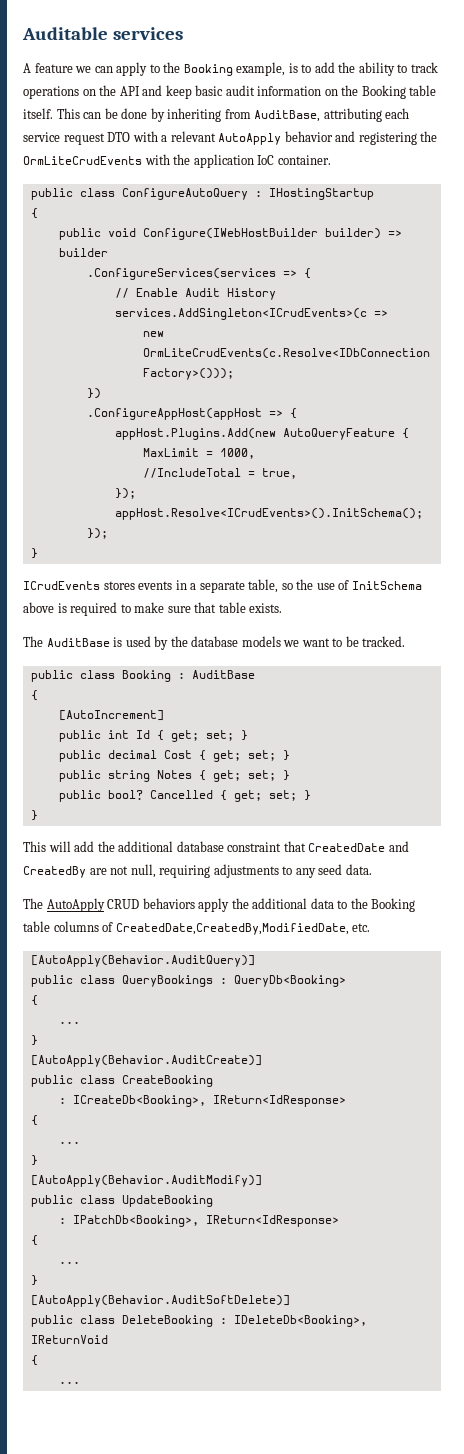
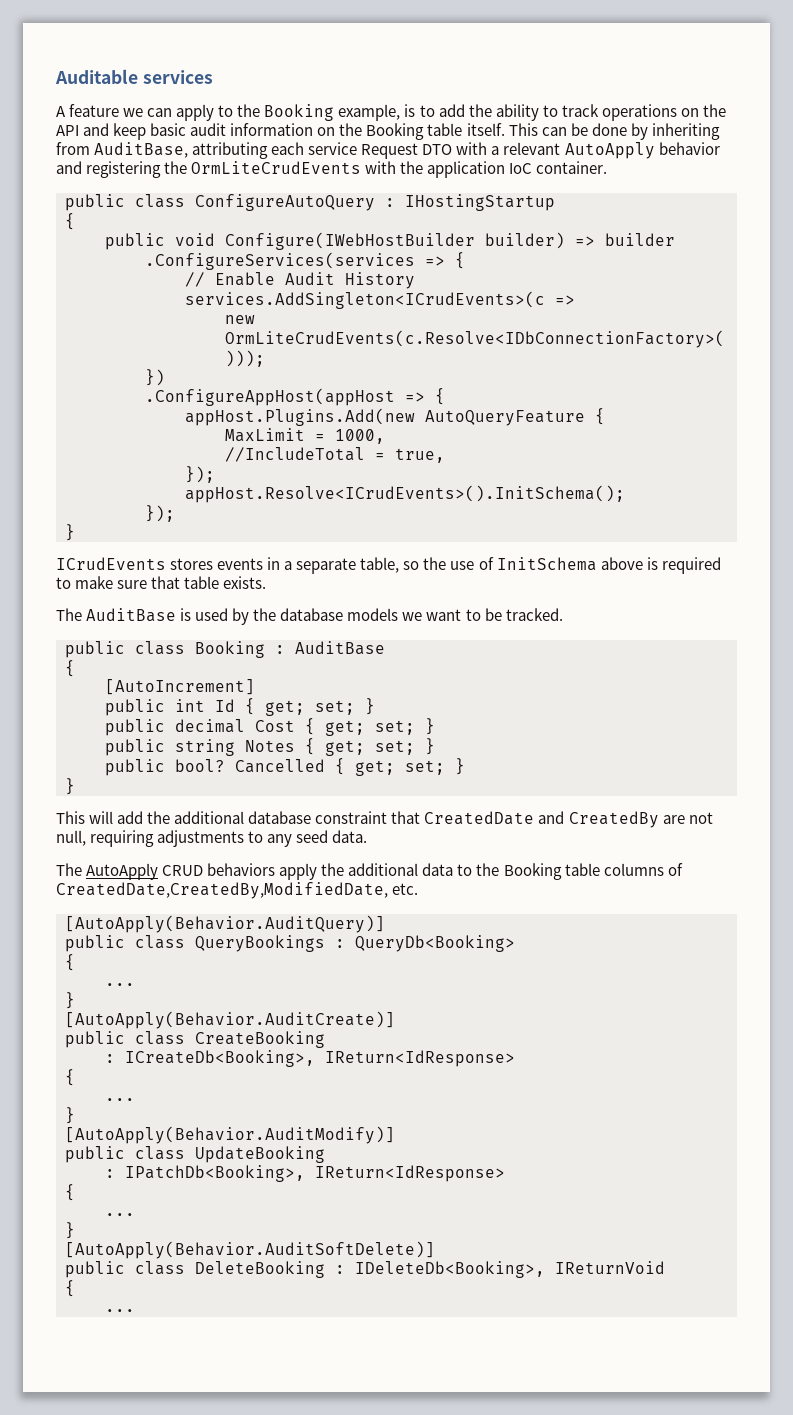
[63,133,105,145] request -> [361,143,419,159] Request

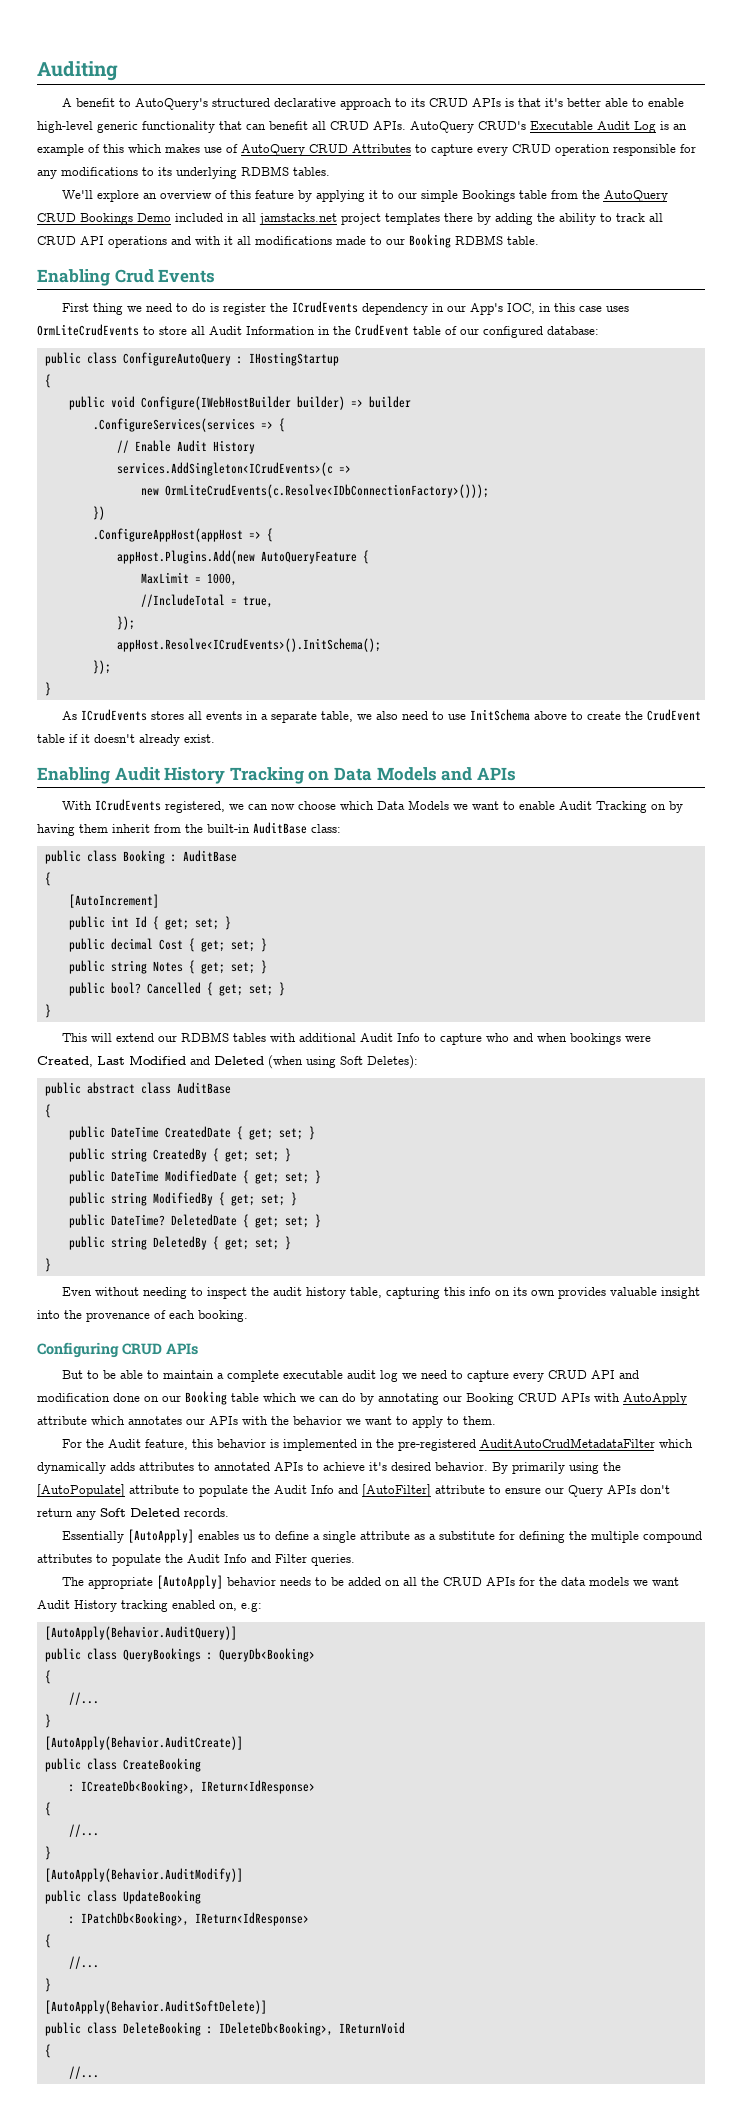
[55,69,213,84] Auditable services -> [37,61,118,81] Auditing
[69,104,726,121] [56,123,720,140] [56,142,720,159] [56,161,608,178] feature we can apply to the Booking example, is to add the ability to track operations on the API and keep basic audit information on the Booking table itself. This can be done by inheriting from AuditBase, attributing each service Request DTO with a relevant AutoApply behavior and registering the OrmLiteCrudEvents with the application IoC container. -> [75,98,684,110] [37,121,687,133] [37,144,696,156] [37,166,330,179] [61,190,668,202] [37,213,663,225] [37,234,539,248] [37,269,216,286] [61,301,629,315] [37,324,599,338] benefit to AutoQuery's structured declarative approach to its CRUD APIs is that it's better able to enable high-level generic functionality that can benefit all CRUD APIs. AutoQuery CRUD's Executable Audit Log is an example of this which makes use of AutoQuery CRUD Attributes to capture every CRUD operation responsible for any modifications to its underlying RDBMS tables. // We'll explore an overview of this feature by applying it to our simple Bookings table from the AutoQuery CRUD Bookings Demo included in all jamstacks.net project templates there by adding the ability to track all CRUD API operations and with it all modifications made to our Booking RDBMS table. // Enabling Crud Events // First thing we need to do is register the ICrudEvents dependency in our App's IOC, in this case uses OrmLiteCrudEvents to store all Audit Information in the CrudEvent table of our configured database:
(75, 532) none -> [61,711,77,720] As
(214, 564) none -> [187,711,202,720] all
[403,557,721,574] [56,576,267,589] [56,608,563,625] so the use of InitSchema above is required to make sure that table exists. // The AuditBase is used by the database models we want to be tracked. -> [356,709,701,721] [37,734,215,746] [37,767,516,784] [61,799,683,813] [37,822,341,836] we also need to use InitSchema above to create the CrudEvent table if it doesn't already exist. // Enabling Audit History Tracking on Data Models and APIs // With ICrudEvents registered, we can now choose which Data Models we want to enable Audit Tracking on by having them inherit from the built-in AuditBase class:
[117,811,713,828] [56,830,368,847] [56,863,683,880] [56,882,419,899] add the additional database constraint that CreatedDate and CreatedBy are not null, requiring adjustments to any seed data. // The AutoApply CRUD behaviors apply the additional data to the Booking table columns of CreatedDate,CreatedBy,ModifiedDate, etc. -> [115,1032,651,1045] [37,1055,418,1069] [44,1082,231,1096] [44,1104,51,1118] [68,1126,315,1140] [68,1148,291,1162] [68,1170,321,1184] [68,1192,297,1206] [68,1214,321,1228] [68,1236,291,1250] [44,1258,51,1272] [61,1287,700,1299] [37,1310,248,1322] [37,1342,198,1358] [61,1370,639,1382] [37,1391,687,1405] [37,1416,496,1428] [61,1438,693,1451] [37,1462,621,1474] [37,1484,670,1497] [37,1508,229,1520] [61,1529,702,1543] [37,1554,355,1566] [61,1575,679,1589] [37,1600,262,1612] extend our RDBMS tables with additional Audit Info to capture who and when bookings were Created, Last Modified and Deleted (when using Soft Deletes): // public abstract class AuditBase // { // public DateTime CreatedDate { get; set; } // public string CreatedBy { get; set; } // public DateTime ModifiedDate { get; set; } // public string ModifiedBy { get; set; } // public DateTime? DeletedDate { get; set; } // public string DeletedBy { get; set; } // } // Even without needing to inspect the audit history table, capturing this info on its own provides valuable insight into the provenance of each booking. // Configuring CRUD APIs // But to be able to maintain a complete executable audit log we need to capture every CRUD API and modification done on our Booking table which we can do by annotating our Booking CRUD APIs with AutoApply attribute which annotates our APIs with the behavior we want to apply to them. // For the Audit feature, this behavior is implemented in the pre-registered AuditAutoCrudMetadataFilter which dynamically adds attributes to annotated APIs to achieve it's desired behavior. By primarily using the [AutoPopulate] attribute to populate the Audit Info and [AutoFilter] attribute to ensure our Query APIs don't return any Soft Deleted records. // Essentially [AutoApply] enables us to define a single attribute as a substitute for defining the multiple compound attributes to populate the Audit Info and Filter queries. // The appropriate [AutoApply] behavior needs to be added on all the CRUD APIs for the data models we want Audit History tracking enabled on, e.g:
[105,983,135,986] ... -> [68,1692,99,1705] //...
[105,1098,135,1101] ... -> [68,1824,99,1837] //...
[105,1213,135,1216] ... -> [68,1956,99,1969] //...
[105,1309,135,1312] ... -> [68,2066,99,2079] //...

